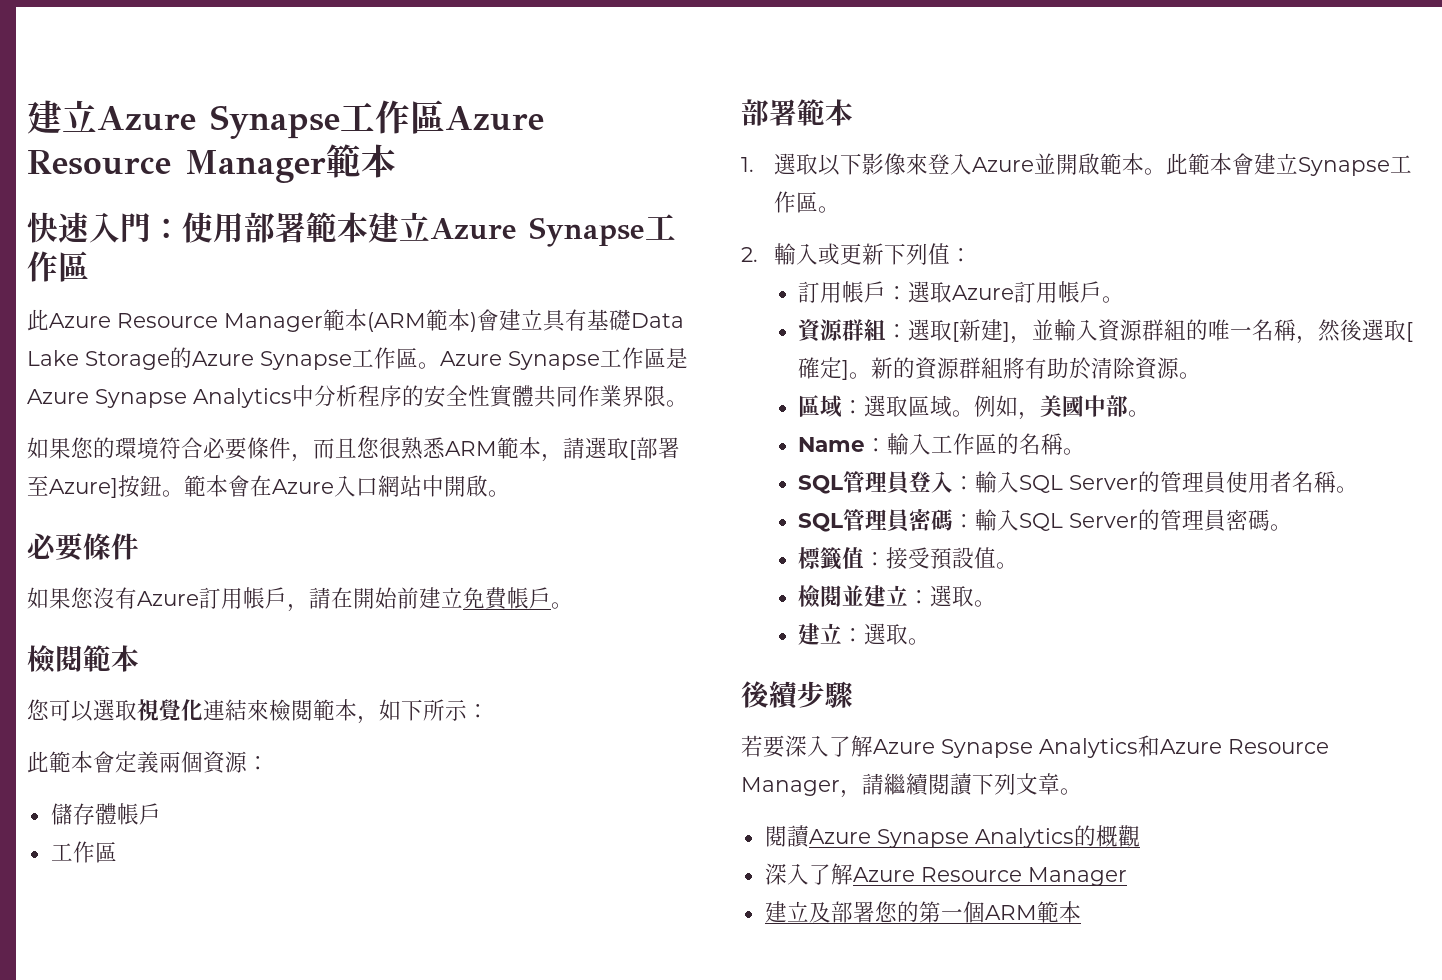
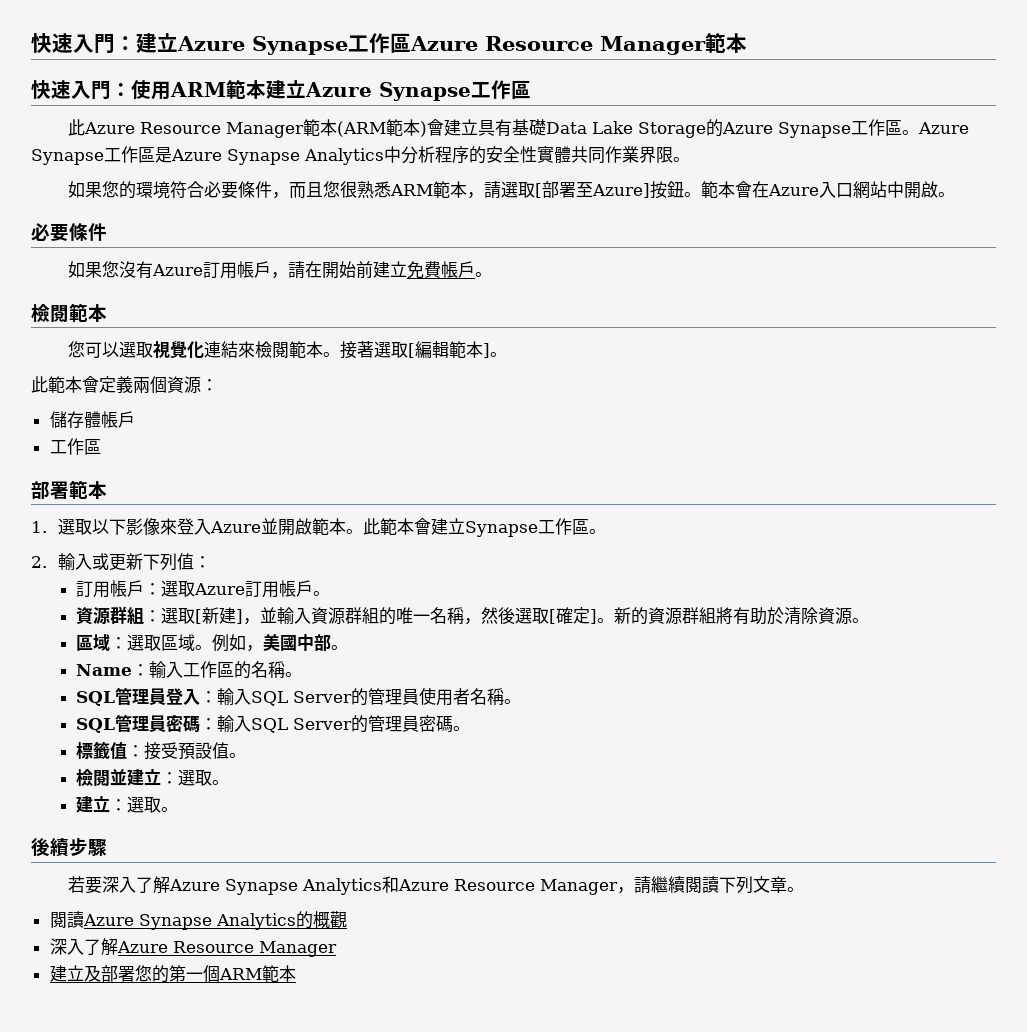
(27, 117) none -> [31,33,136,54] 快速入門：
[244,212,306,243] 部署 -> [170,82,226,97] ARM
[357,699,489,724] ，如下所示： -> [323,341,508,359] 。接著選取[編輯範本]。

